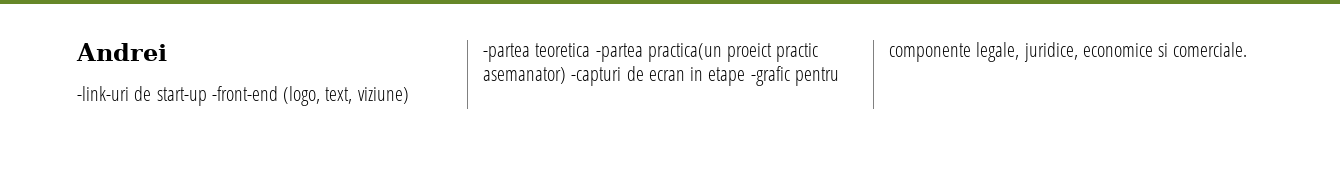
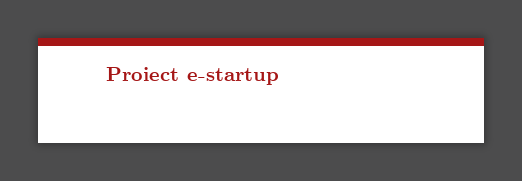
[76,43,167,61] [77,86,409,106] [483,43,819,62] [483,66,839,86] [889,42,1248,62] Andrei // -link-uri de start-up -front-end (logo, text, viziune) -partea teoretica -partea practica(un proeict practic asemanator) -capturi de ecran in etape -grafic pentru componente legale, juridice, economice si comerciale. -> [106,67,279,85] Proiect e-startup

